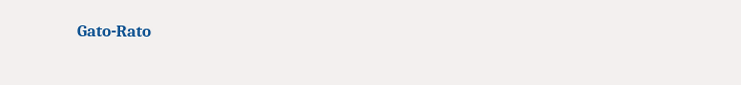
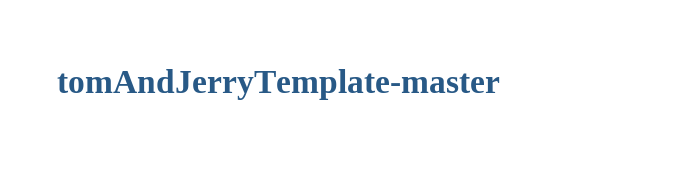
[77,25,152,37] Gato-Rato -> [57,69,500,100] tomAndJerryTemplate-master

